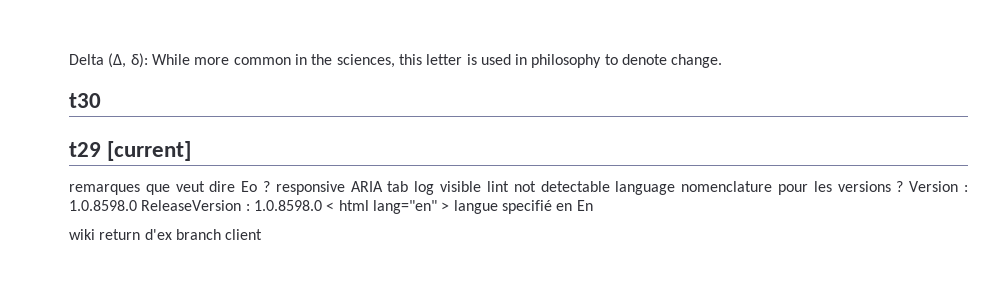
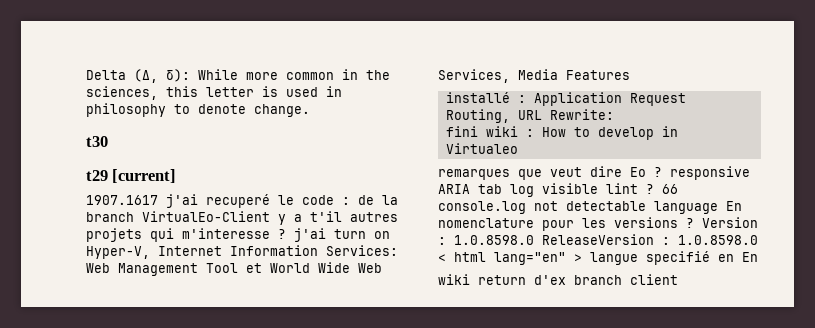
(192, 151) none -> [86,194,398,208] [86,211,398,225] [86,228,390,242] [86,245,398,259] [86,262,382,276] [438,69,630,83] [445,92,686,106] [445,109,614,123] [445,126,678,140] [445,143,518,154] // 1907.1617 j'ai recuperé le code : de la branch VirtualEo-Client y a t'il autres projets qui m'interesse ? j'ai turn on Hyper-V, Internet Information Services: Web Management Tool et World Wide Web Services, Media Features // installé : Application Request Routing, URL Rewrite: // fini wiki : How to develop in Virtualeo
(509, 186) none -> [646,184,678,194] [438,201,526,214] ? 66 console.log
(676, 188) none -> [726,201,742,211] En

